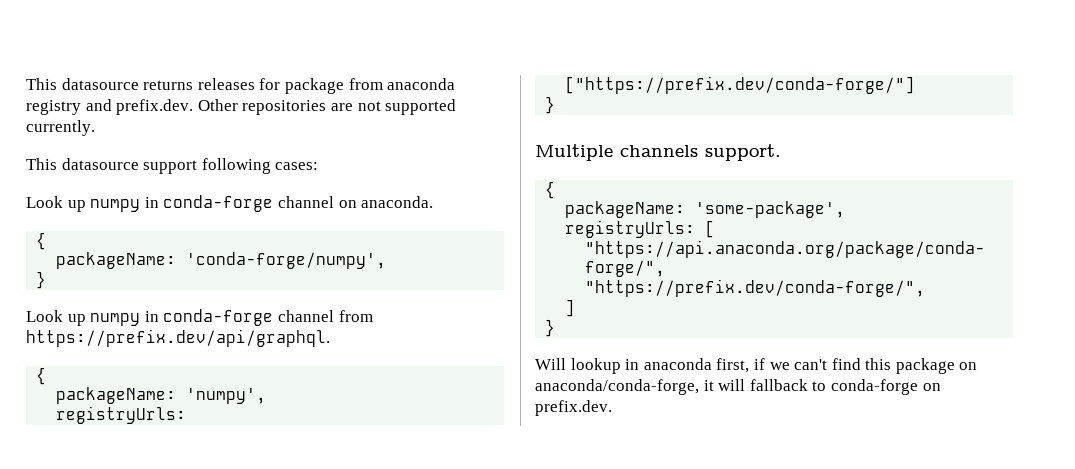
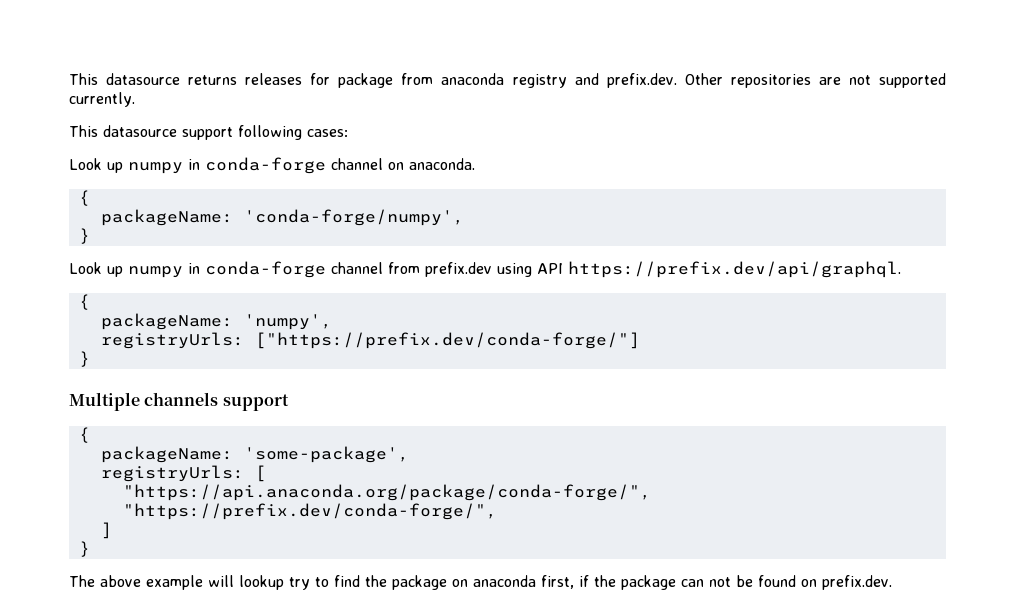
(373, 316) none -> [425,262,563,277] prefix.dev using API
[705,144,781,161] support. -> [222,394,289,411] support
[535,358,978,374] [535,379,918,395] Will lookup in anaconda first, if we can't find this package on anaconda/conda-forge, it will fallback to conda-forge -> [69,575,796,590] The above example will lookup try to find the package on anaconda first, if the package can not be found

